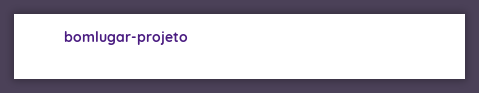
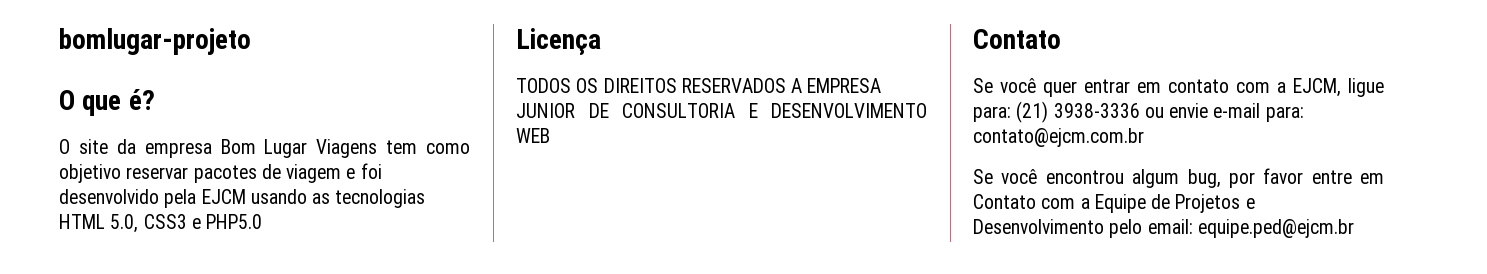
(188, 38) none -> [59,89,155,116] [59,139,470,158] [59,163,382,183] [59,189,426,208] [59,214,263,233] [516,28,601,55] [516,78,882,93] [516,103,927,118] [516,128,550,143] [973,29,1061,49] [973,78,1384,97] [973,101,1304,123] [973,128,1144,147] [973,168,1384,188] [973,194,1255,213] [973,219,1354,238] // O que é? // O site da empresa Bom Lugar Viagens tem como objetivo reservar pacotes de viagem e foi desenvolvido pela EJCM usando as tecnologias HTML 5.0, CSS3 e PHP5.0 // Licença // TODOS OS DIREITOS RESERVADOS A EMPRESA JUNIOR DE CONSULTORIA E DESENVOLVIMENTO WEB // Contato // Se você quer entrar em contato com a EJCM, ligue para: (21) 3938-3336 ou envie e-mail para: contato@ejcm.com.br // Se você encontrou algum bug, por favor entre em Contato com a Equipe de Projetos e Desenvolvimento pelo email: equipe.ped@ejcm.br

